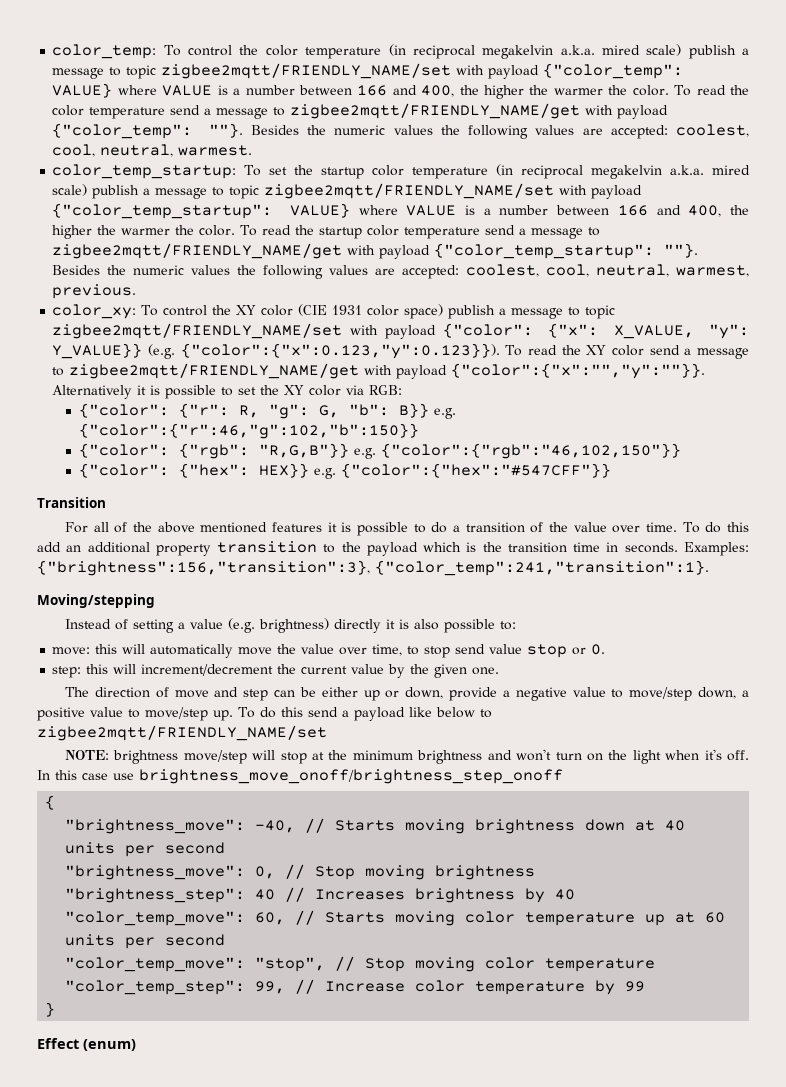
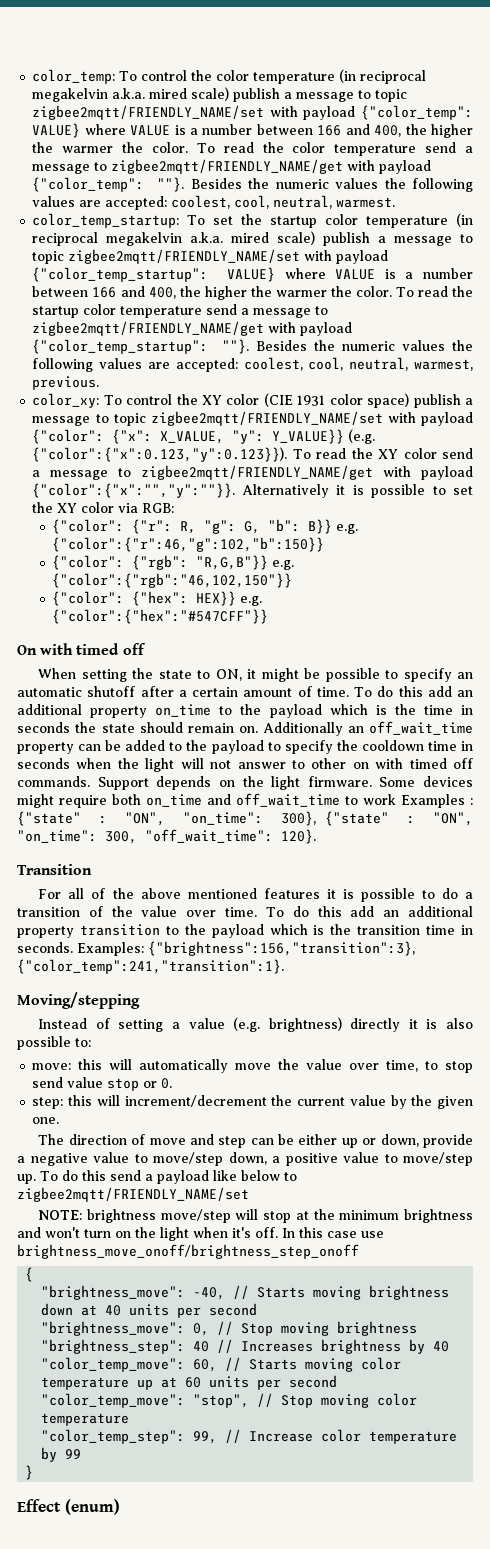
(611, 470) none -> [17,643,146,655] [38,668,474,682] [17,686,473,697] [17,704,474,718] [17,721,473,736] [17,740,473,754] [17,758,474,772] [17,776,473,790] [17,793,473,808] [17,811,473,826] [17,829,316,844] // On with timed off // When setting the state to ON, it might be possible to specify an automatic shutoff after a certain amount of time. To do this add an additional property on_time to the payload which is the time in seconds the state should remain on. Additionally an off_wait_time property can be added to the payload to specify the cooldown time in seconds when the light will not answer to other on with timed off commands. Support depends on the light firmware. Some devices might require both on_time and off_wait_time to work Examples : {"state" : "ON", "on_time": 300}, {"state" : "ON", "on_time": 300, "off_wait_time": 120}.

